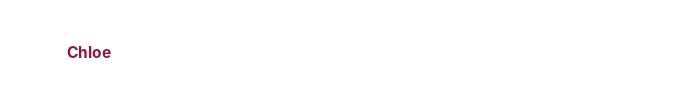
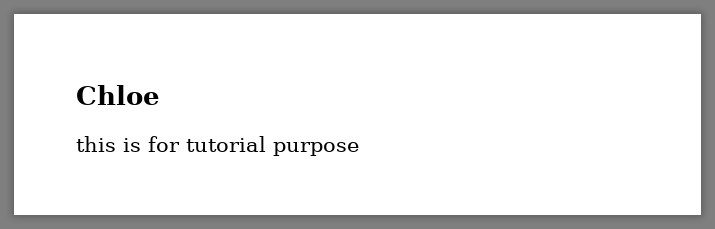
(111, 52) none -> [76,136,359,156] // this is for tutorial purpose

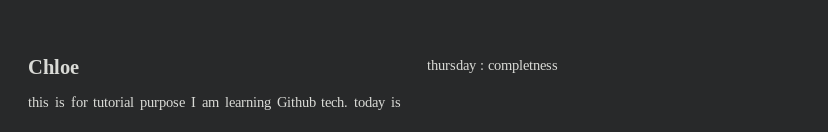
(359, 149) none -> [191,97,401,110] [427,60,558,73] I am learning Github tech. today is thursday : completness

